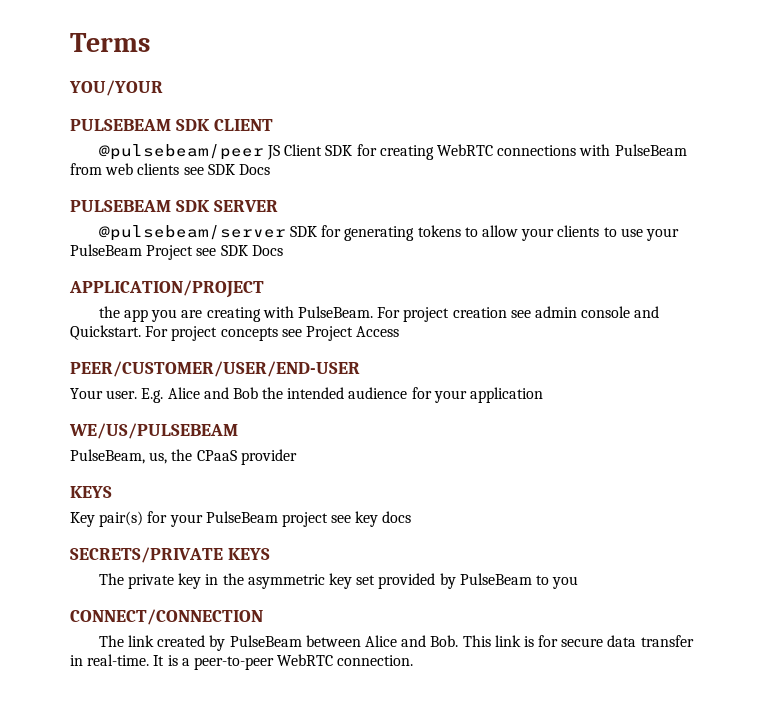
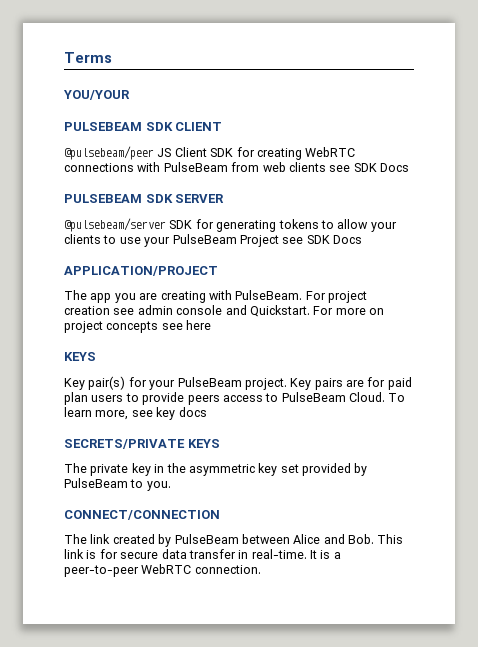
[98,306,120,318] the -> [64,290,87,300] The
(169, 331) none -> [335,308,384,315] more on
[305,326,400,341] [70,361,360,377] [70,387,544,403] [69,423,238,439] [70,449,297,465] Project Access // PEER/CUSTOMER/USER/END-USER // Your user. E.g. Alice and Bob the intended audience for your application // WE/US/PULSEBEAM // PulseBeam, us, the CPaaS provider -> [186,320,212,330] here
[281,512,328,527] project -> [244,377,412,390] [64,392,406,405] [64,407,129,420] project. Key pairs are for paid plan users to provide peers access to PulseBeam Cloud. To learn more,
[552,576,579,589] you -> [146,481,171,491] you.

